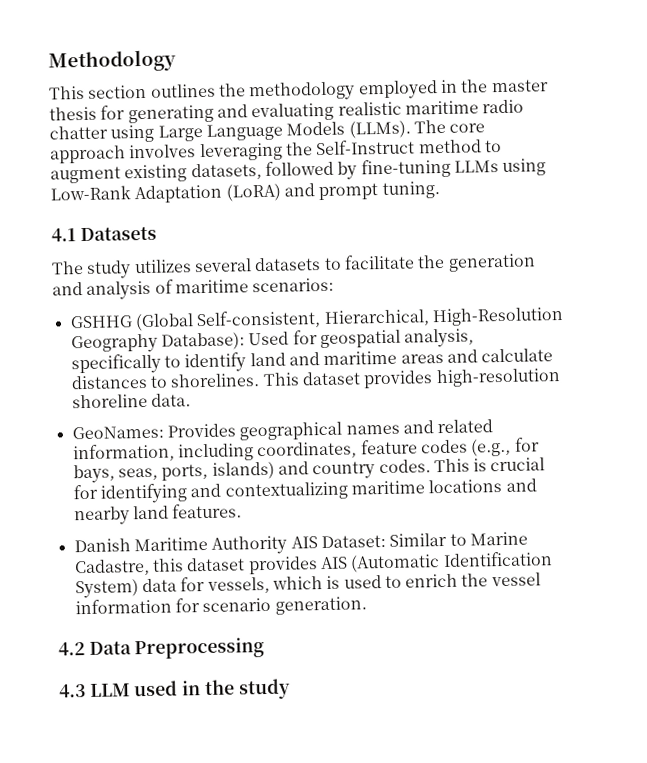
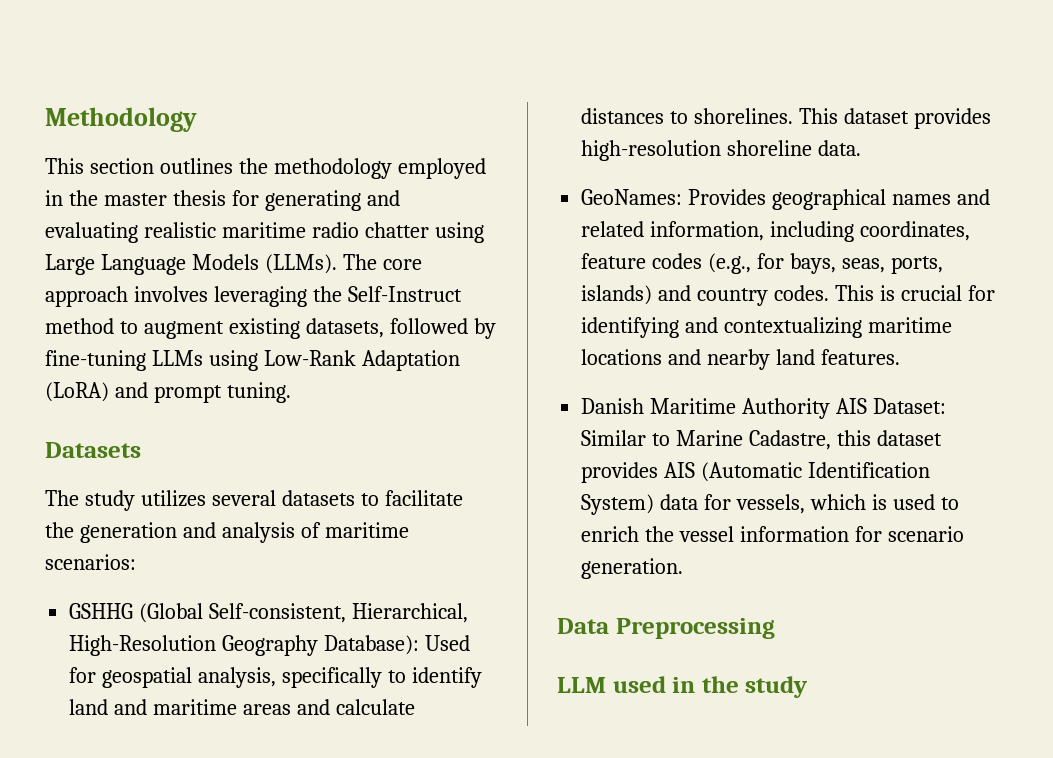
[51,228,76,242] 4.1 -> (291, 392) none
[58,642,85,656] 4.2 -> (684, 568) none
[59,684,86,698] 4.3 -> (775, 628) none

